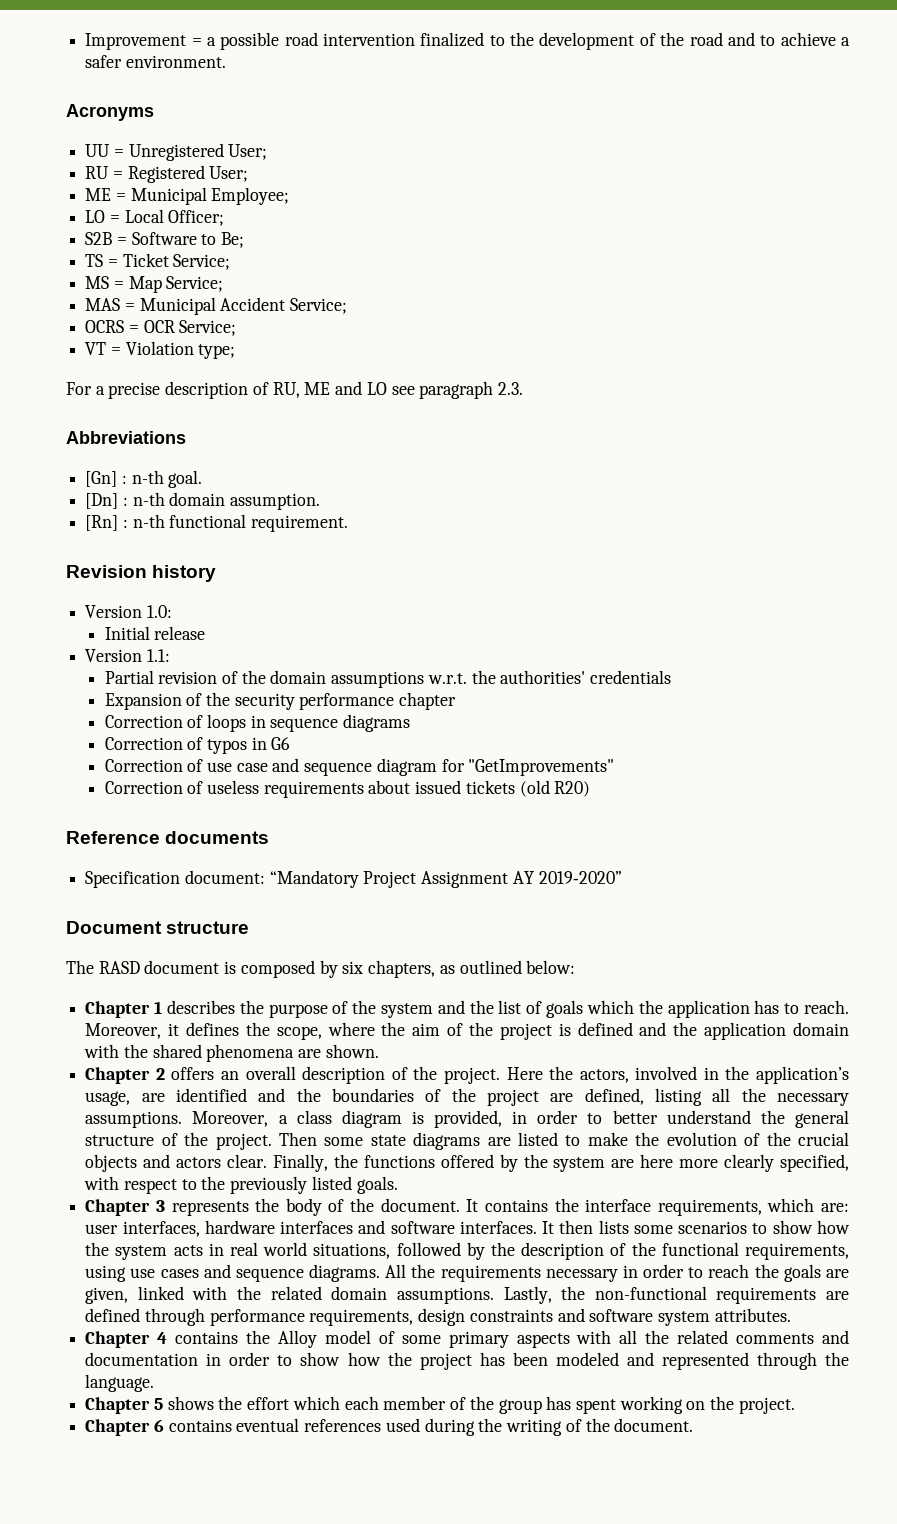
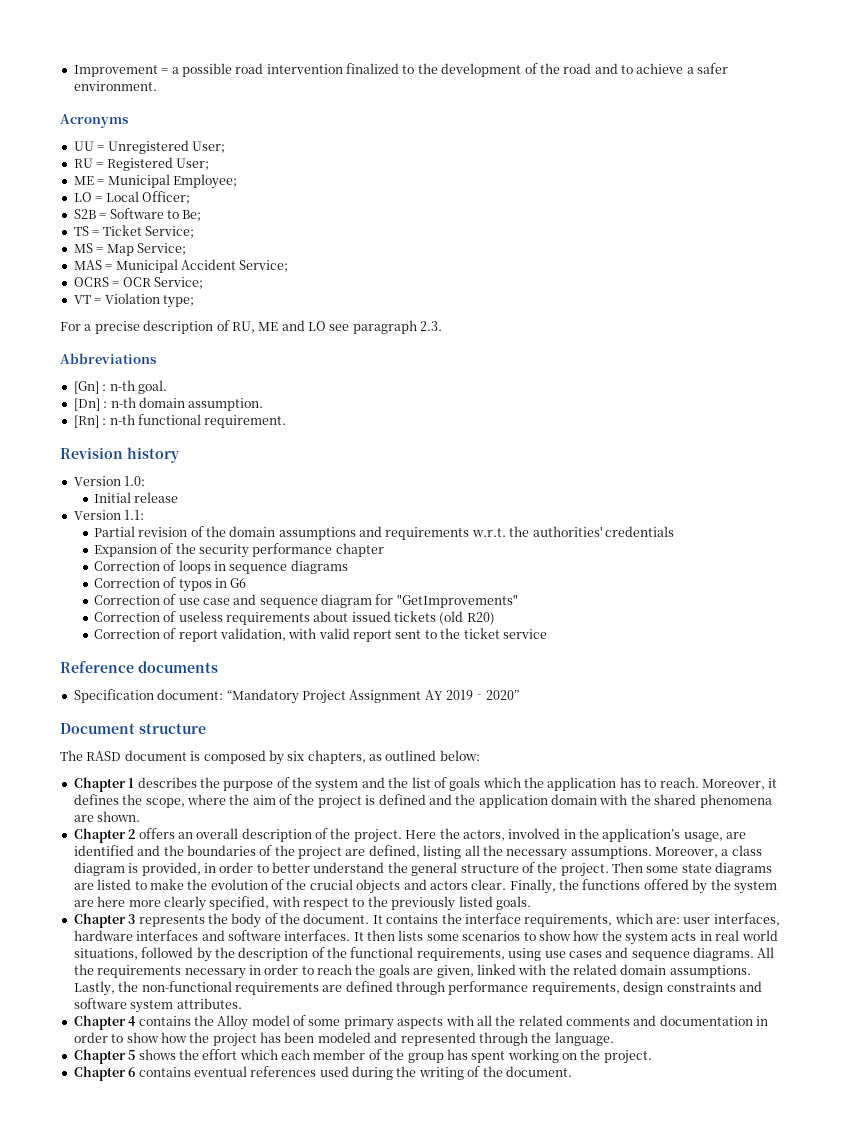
(425, 679) none -> [359,526,470,540] and requirements
(591, 789) none -> [93,628,547,642] // Correction of report validation, with valid report sent to the ticket service

